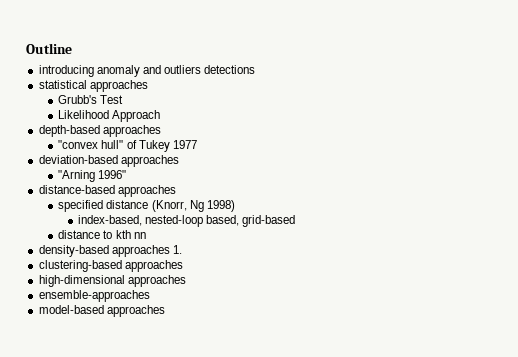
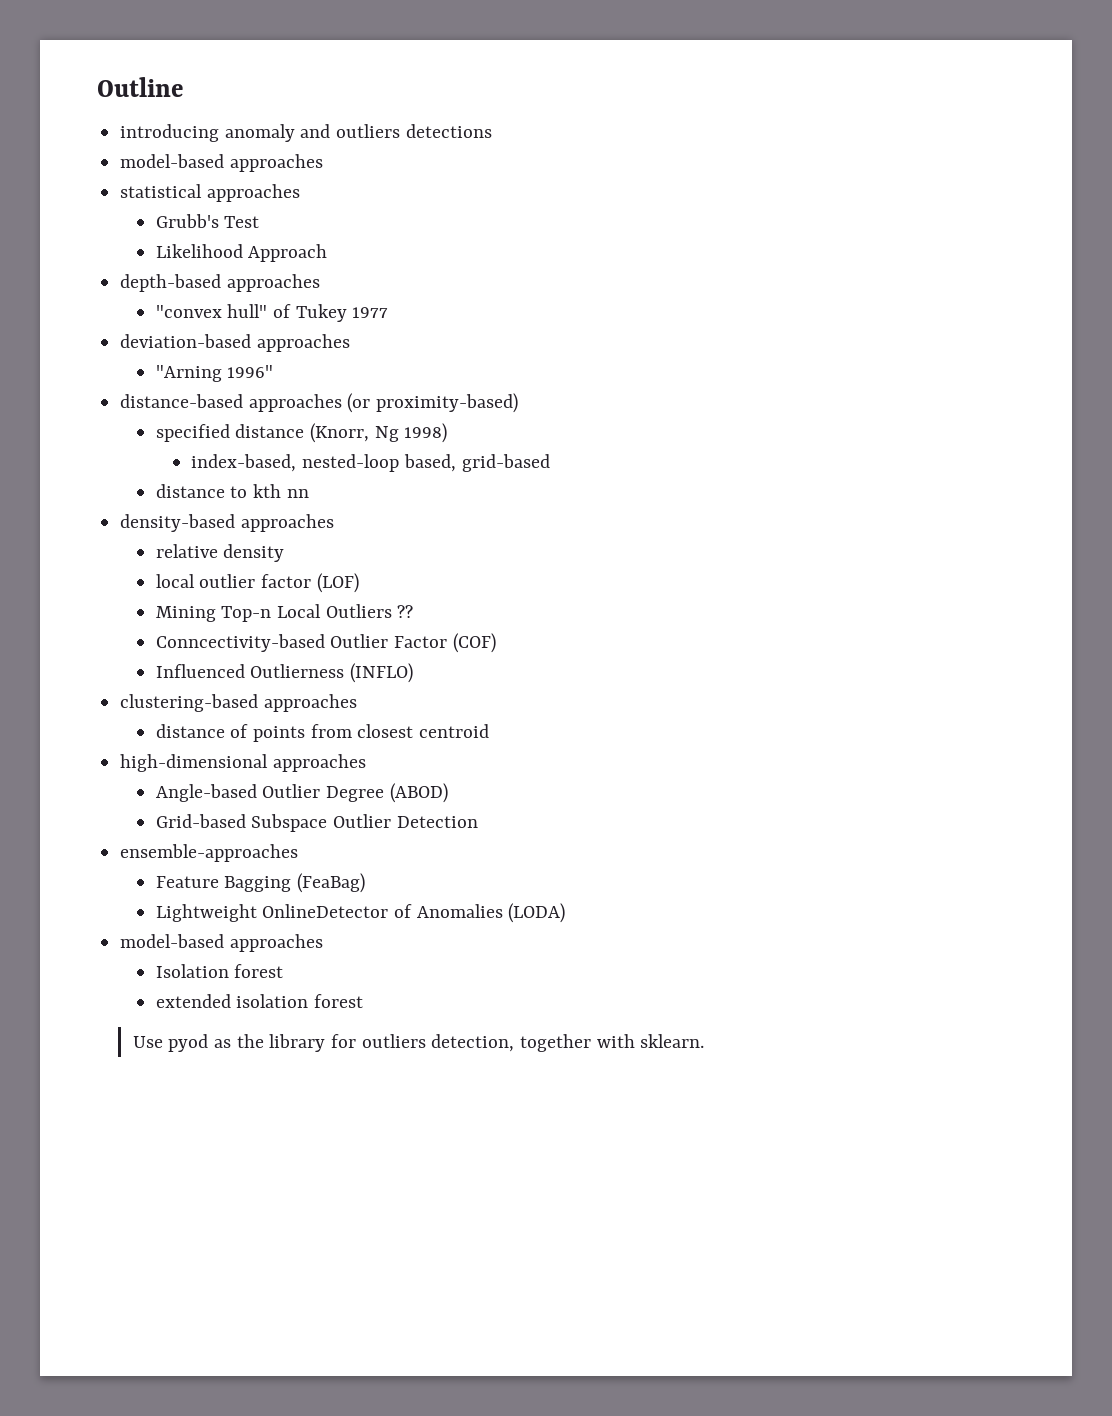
(256, 69) none -> [120,154,323,172] // model-based approaches
(176, 191) none -> [347,393,519,413] (or proximity-based)
[172,245,182,254] [38,260,183,272] [38,275,186,287] [38,290,150,302] [38,305,165,317] 1. // clustering-based approaches // high-dimensional approaches // ensemble-approaches // model-based approaches -> [155,544,285,562] [155,573,359,593] [155,604,414,622] [155,633,496,653] [155,663,414,683] [120,694,357,712] [155,724,490,742] [120,754,366,772] [155,783,448,803] [155,814,478,832] [120,844,299,862] [155,873,366,893] [155,903,566,923] [120,934,323,952] [155,964,284,978] [155,994,364,1008] [132,1034,705,1052] // relative density // local outlier factor (LOF) // Mining Top-n Local Outliers ?? // Conncectivity-based Outlier Factor (COF) // Influenced Outlierness (INFLO) // clustering-based approaches // distance of points from closest centroid // high-dimensional approaches // Angle-based Outlier Degree (ABOD) // Grid-based Subspace Outlier Detection // ensemble-approaches // Feature Bagging (FeaBag) // Lightweight OnlineDetector of Anomalies (LODA) // model-based approaches // Isolation forest // extended isolation forest // Use pyod as the library for outliers detection, together with sklearn.

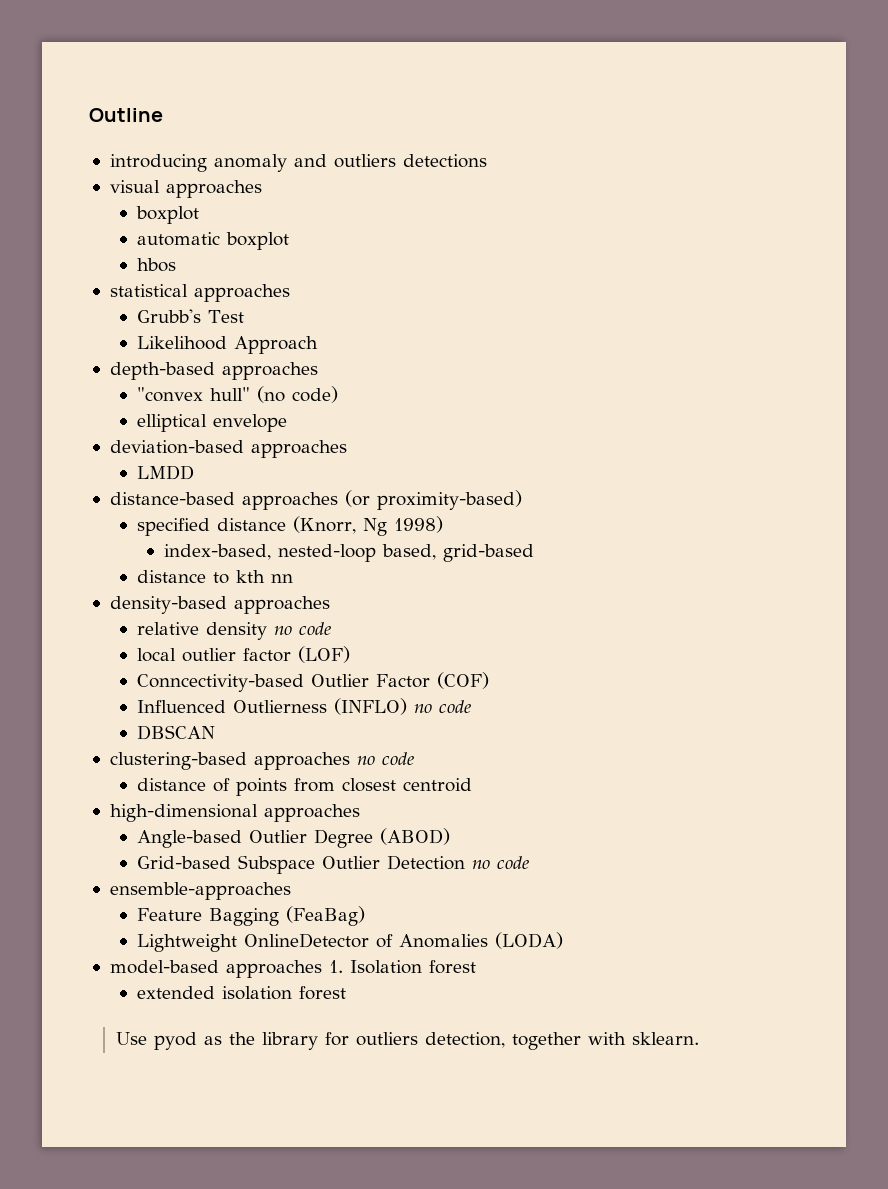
[120,154,323,172] model-based approaches -> [109,180,262,198] [135,206,199,224] [136,232,289,250] [136,258,176,272] visual approaches // boxplot // automatic boxplot // hbos
[273,304,389,322] of Tukey 1977 -> [256,386,338,403] [136,414,287,432] (no code) // elliptical envelope
[155,365,274,382] "Arning 1996" -> [136,465,194,480] LMDD
(285, 553) none -> [273,622,331,635] no code
[155,604,414,622] // Mining Top-n Local Outliers ?? -> (350, 654) none
(414, 673) none -> [413,700,471,713] [136,725,215,740] no code // DBSCAN
(357, 703) none -> [356,752,414,765] no code
(478, 822) none -> [471,856,529,869] no code
(323, 943) // -> [328,960,343,973] 1.

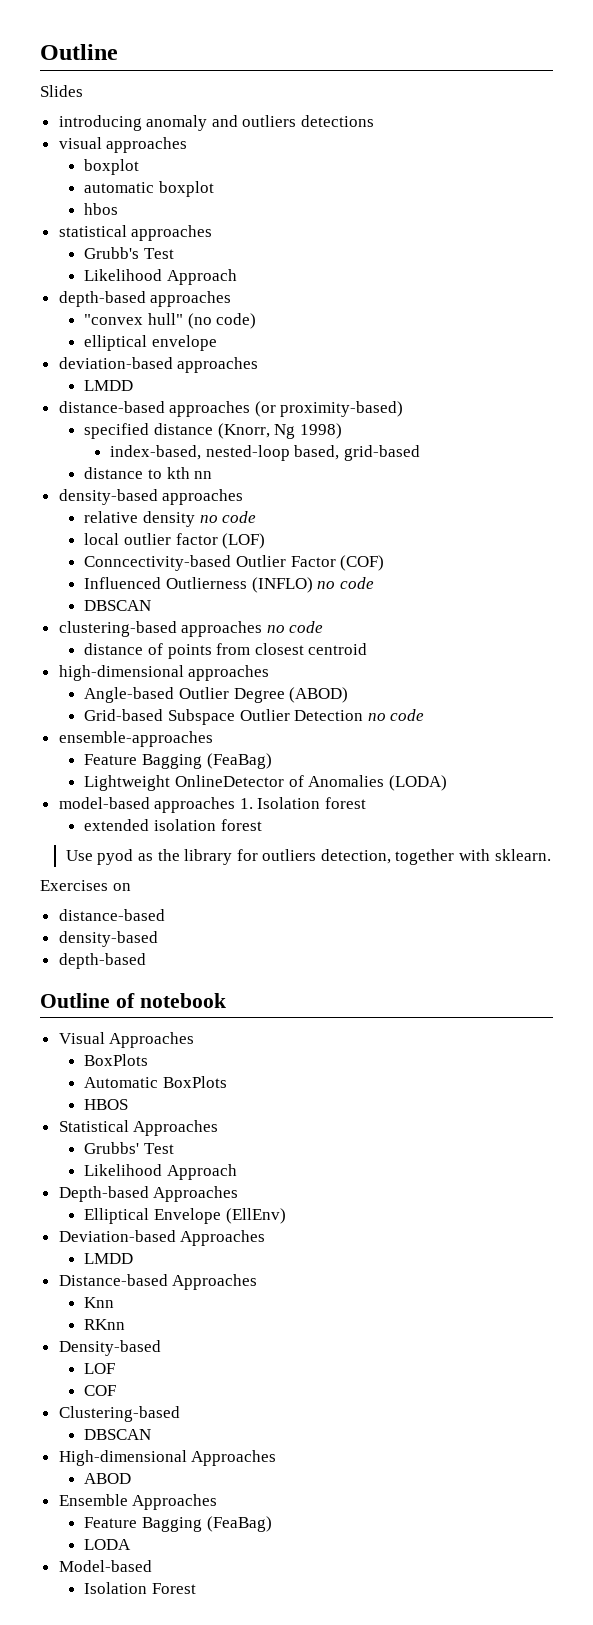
[89,108,163,122] Outline -> [40,44,118,60] [40,85,83,97] Outline // Slides
(699, 1038) none -> [40,880,131,891] [58,909,165,921] [58,931,158,947] [58,953,146,969] [40,993,226,1008] [58,1032,195,1048] [84,1054,149,1066] [84,1076,228,1088] [84,1099,129,1110] [58,1120,219,1136] [84,1142,175,1154] [84,1164,238,1180] [58,1186,239,1202] [84,1208,286,1224] [58,1230,266,1246] [84,1253,134,1264] [58,1274,258,1290] [84,1297,115,1308] [84,1319,126,1330] [58,1340,161,1356] [84,1363,116,1374] [84,1385,117,1396] [58,1406,180,1422] [84,1429,152,1440] [58,1450,277,1466] [84,1473,132,1484] [58,1494,218,1510] [84,1516,272,1532] [84,1539,132,1550] [58,1560,152,1572] [84,1582,197,1594] // Exercises on // distance-based // density-based // depth-based // Outline of notebook // Visual Approaches // BoxPlots // Automatic BoxPlots // HBOS // Statistical Approaches // Grubbs' Test // Likelihood Approach // Depth-based Approaches // Elliptical Envelope (EllEnv) // Deviation-based Approaches // LMDD // Distance-based Approaches // Knn // RKnn // Density-based // LOF // COF // Clustering-based // DBSCAN // High-dimensional Approaches // ABOD // Ensemble Approaches // Feature Bagging (FeaBag) // LODA // Model-based // Isolation Forest

